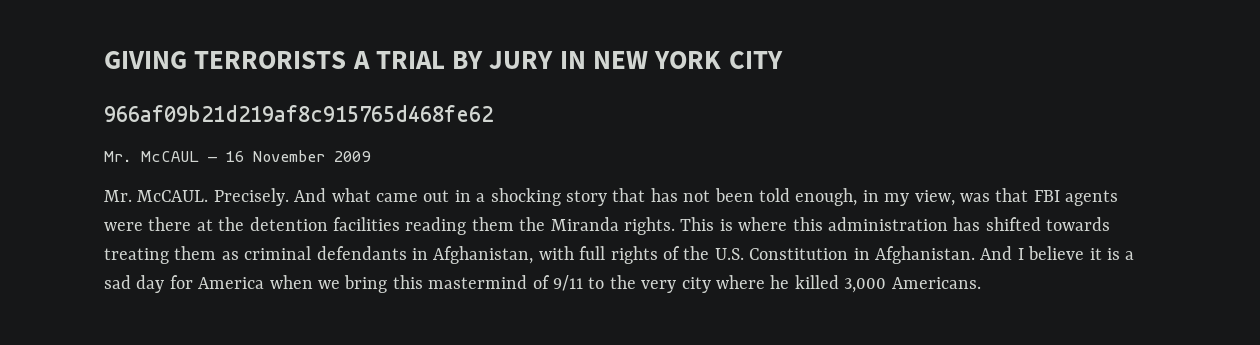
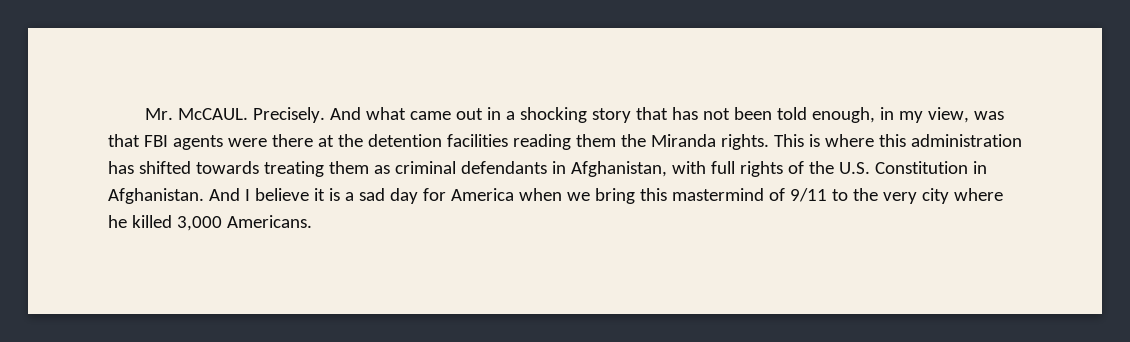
[104,51,783,69] [104,105,493,122] [104,150,371,162] GIVING TERRORISTS A TRIAL BY JURY IN NEW YORK CITY // 966af09b21d219af8c915765d468fe62 // Mr. McCAUL — 16 November 2009 // -> (144, 114) none

